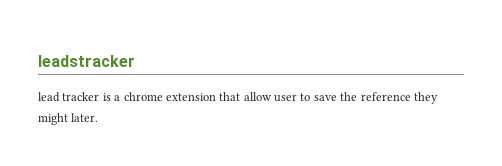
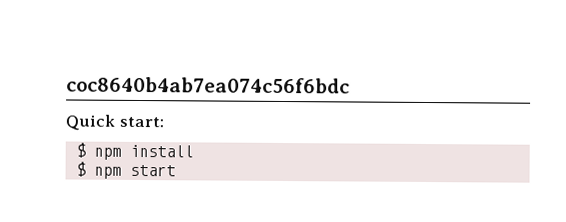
[38,55,135,67] [38,92,438,104] [38,113,99,125] leadstracker // lead tracker is a chrome extension that allow user to save the reference they might later. -> [66,76,350,94] [65,114,164,131] [75,142,194,160] [75,161,176,179] coc8640b4ab7ea074c56f6bdc // Quick start: // $ npm install // $ npm start

